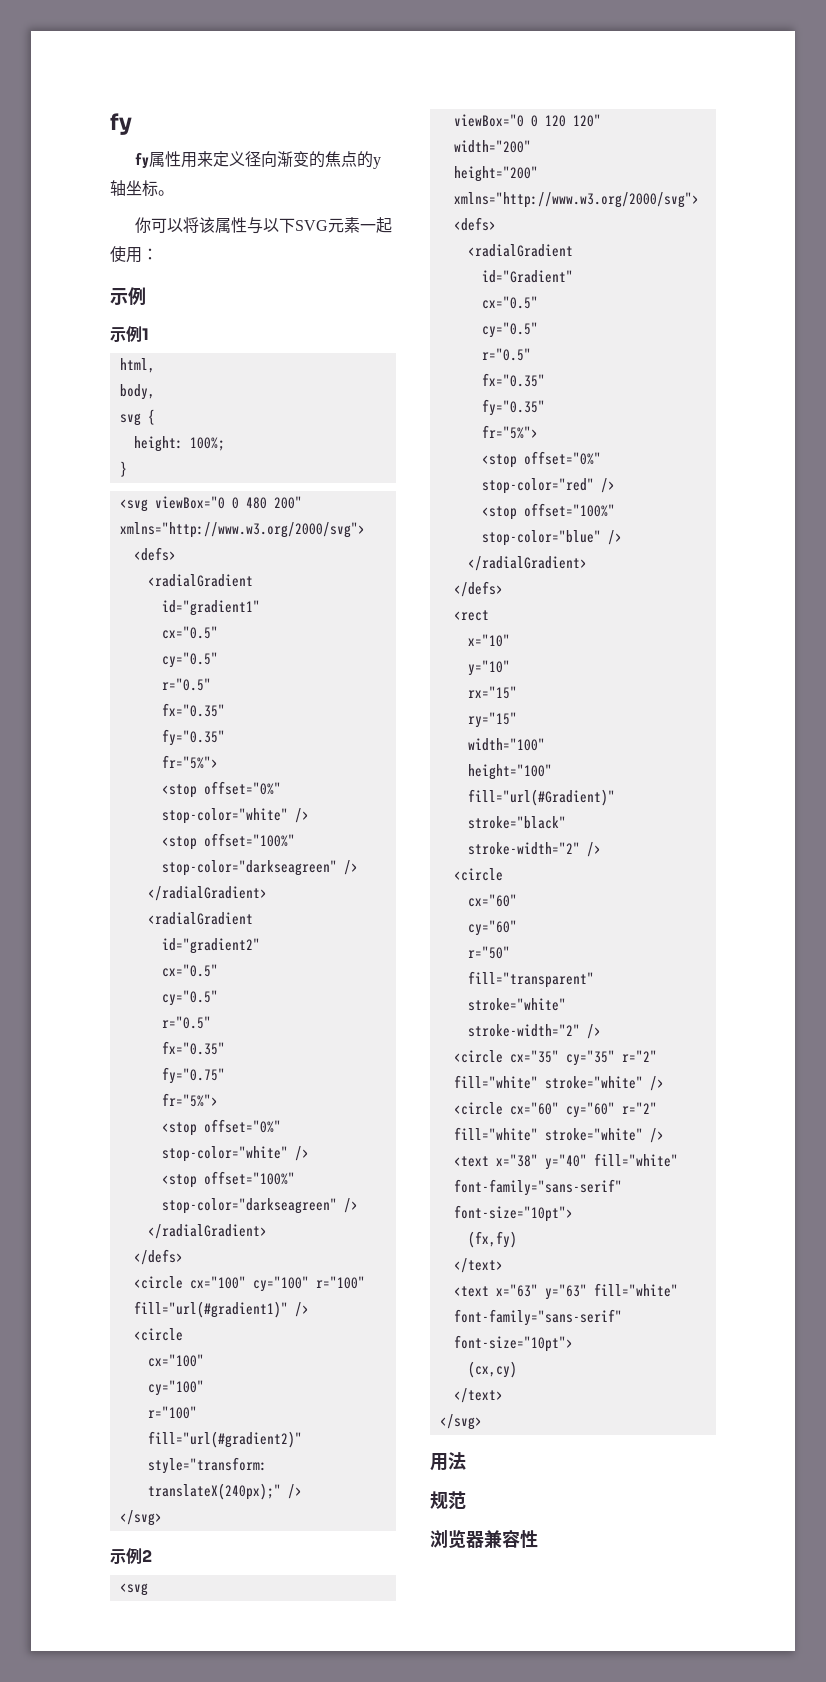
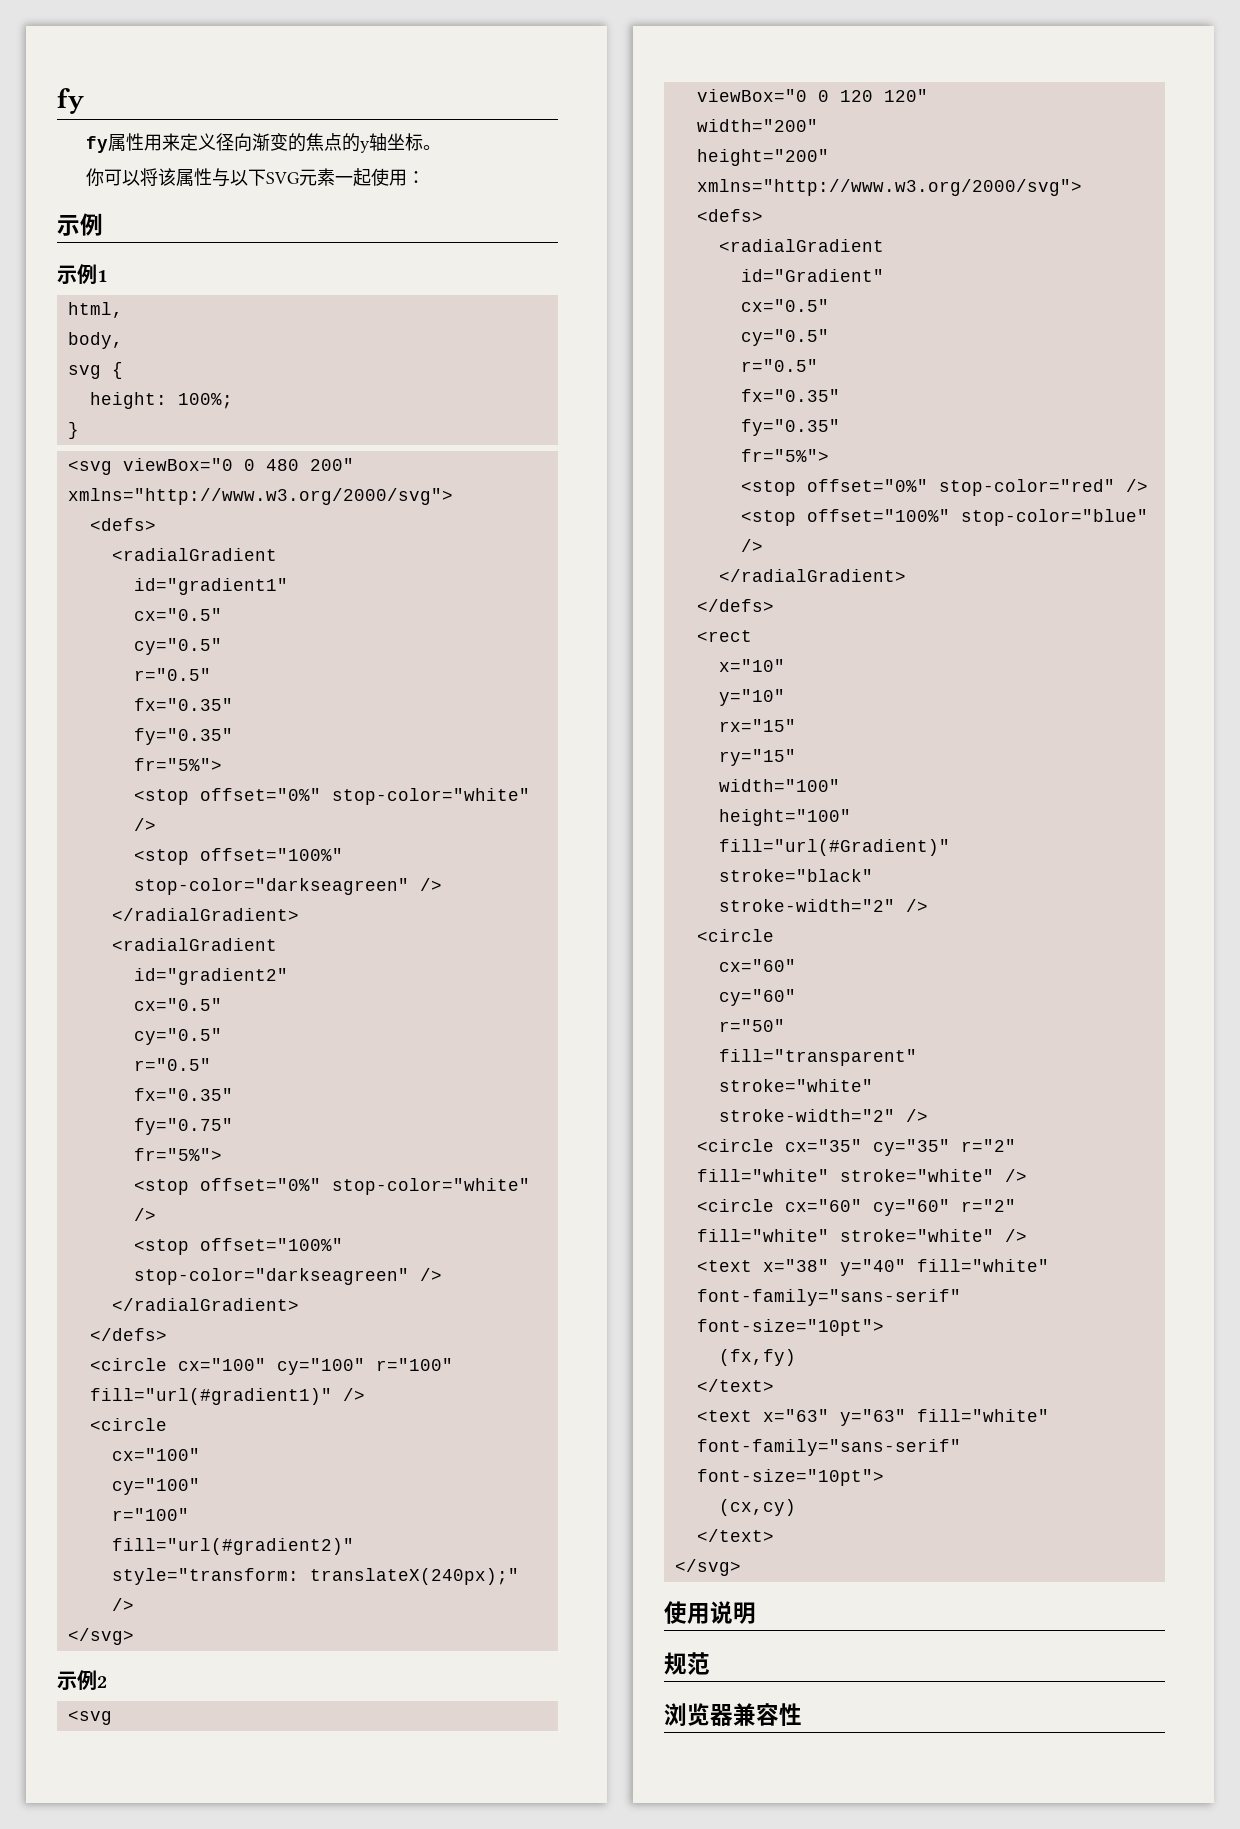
[430,1452,466,1471] 用法 -> [664,1601,756,1624] 使用说明

